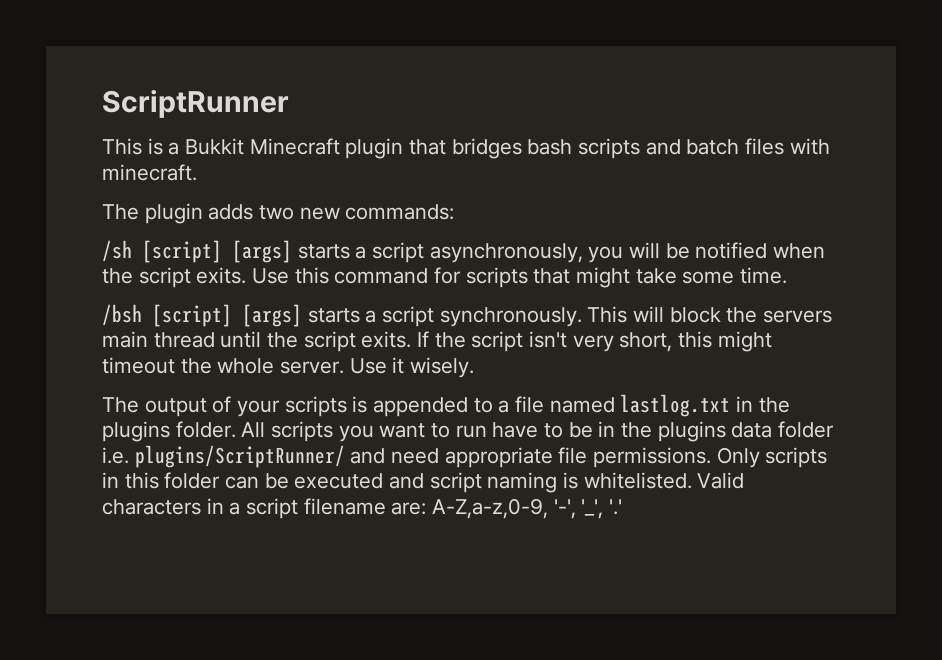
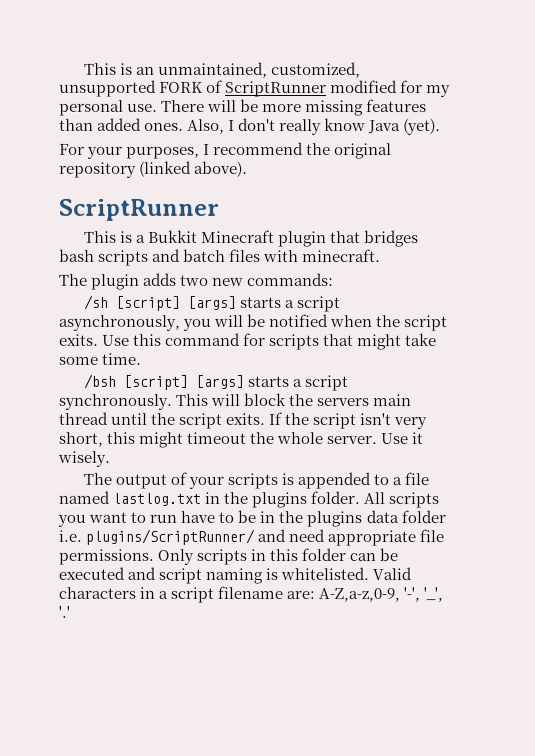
(102, 103) none -> [84,61,362,79] [59,79,452,98] [59,98,428,117] [59,117,442,136] [59,141,393,160] [59,160,249,178] This is an unmaintained, customized, unsupported FORK of ScriptRunner modified for my personal use. There will be more missing features than added ones. Also, I don't really know Java (yet). // For your purposes, I recommend the original repository (linked above). //

